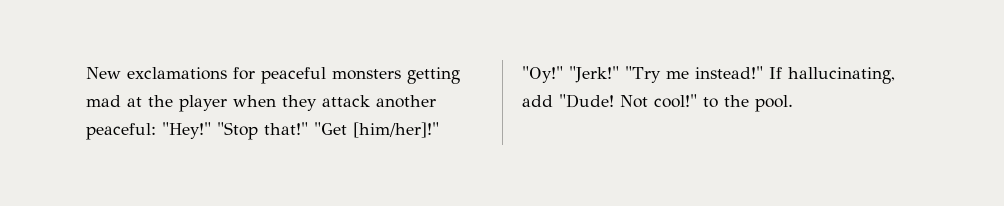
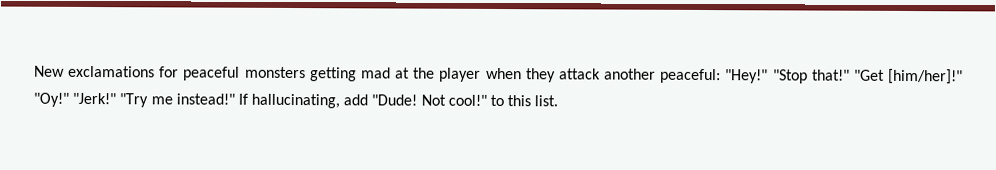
[724,95,793,112] the pool. -> [507,95,559,107] this list.

